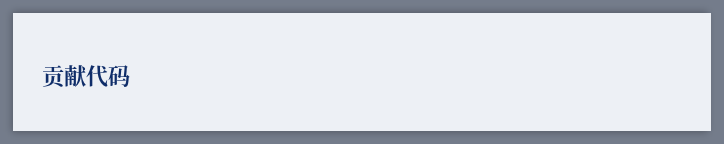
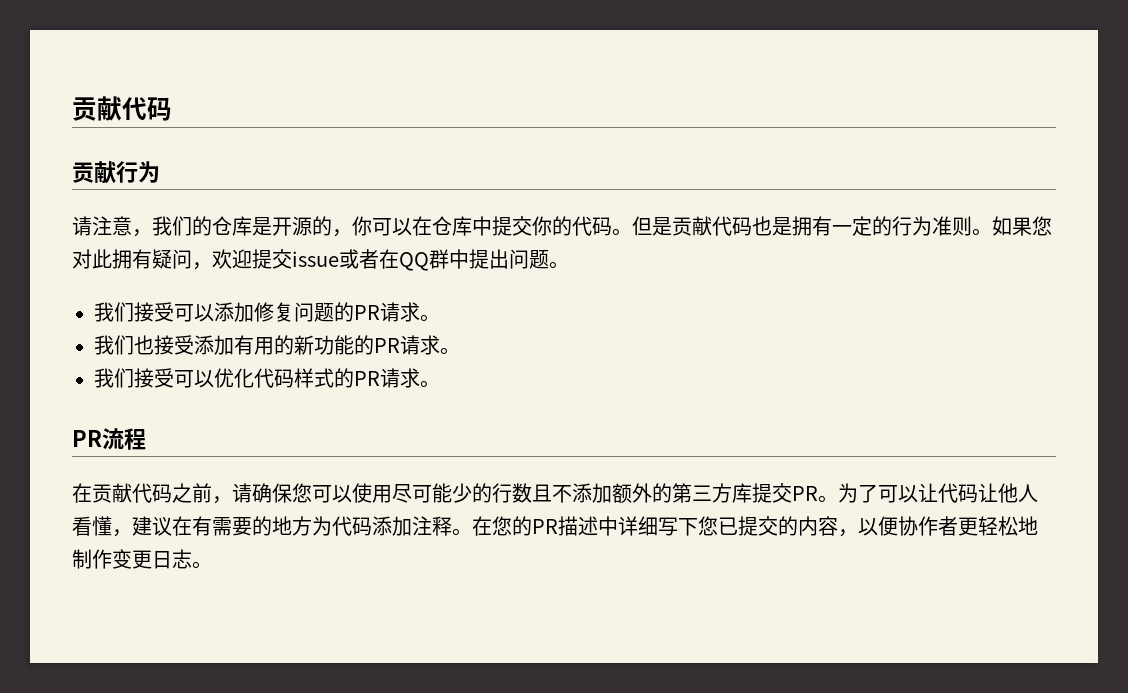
[42,65,130,89] 贡献代码 -> [72,96,172,121] [72,161,160,184] [72,216,1052,237] [72,249,569,271] [94,302,440,322] [94,335,460,355] [94,368,440,388] [72,428,146,450] [72,483,1038,504] [72,516,1038,537] [72,549,212,569] 贡献代码 // 贡献行为 // 请注意，我们的仓库是开源的，你可以在仓库中提交你的代码。但是贡献代码也是拥有一定的行为准则。如果您对此拥有疑问，欢迎提交issue或者在QQ群中提出问题。 // 我们接受可以添加修复问题的PR请求。 // 我们也接受添加有用的新功能的PR请求。 // 我们接受可以优化代码样式的PR请求。 // PR流程 // 在贡献代码之前，请确保您可以使用尽可能少的行数且不添加额外的第三方库提交PR。为了可以让代码让他人看懂，建议在有需要的地方为代码添加注释。在您的PR描述中详细写下您已提交的内容，以便协作者更轻松地制作变更日志。

